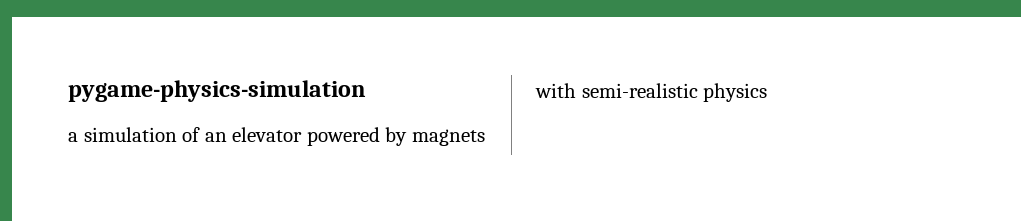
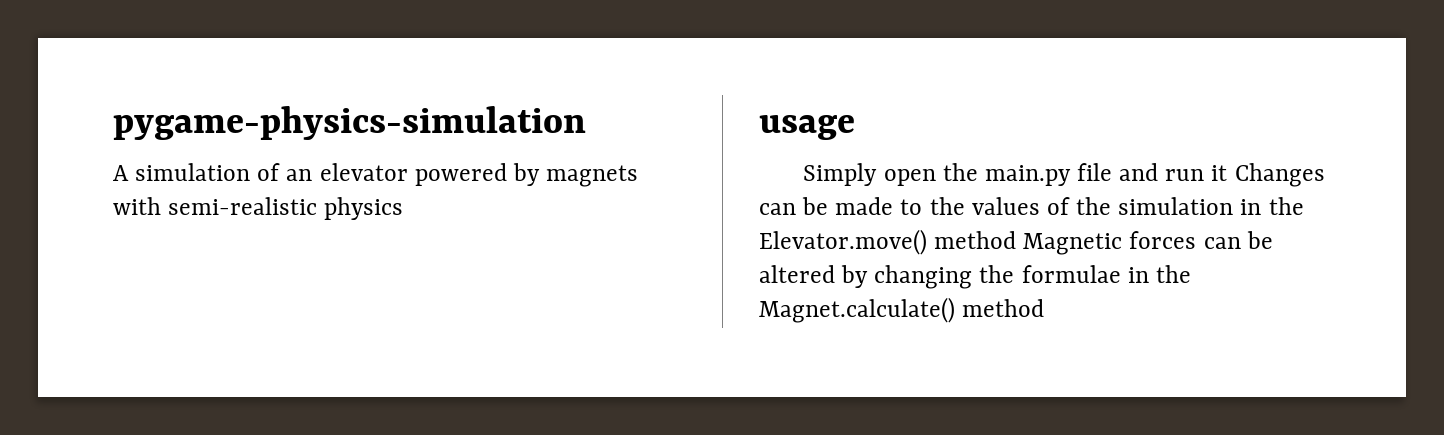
[68,132,78,142] a -> [113,165,129,181] A
(768, 92) none -> [759,115,855,140] [803,163,1325,187] [759,197,1304,215] [759,229,1273,255] [759,265,1191,289] [759,297,1045,323] // usage // Simply open the main.py file and run it Changes can be made to the values of the simulation in the Elevator.move() method Magnetic forces can be altered by changing the formulae in the Magnet.calculate() method

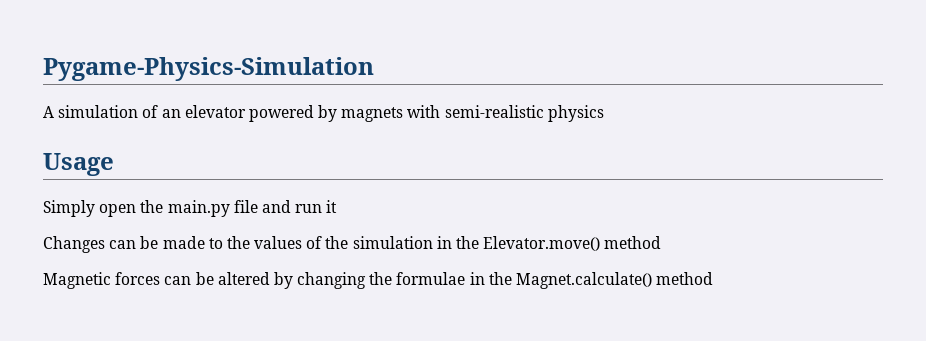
[113,106,586,140] pygame-physics-simulation -> [43,57,374,81] Pygame-Physics-Simulation
[759,115,855,140] usage -> [43,153,114,176] Usage
(1228, 173) none -> (338, 206) //
(1017, 240) none -> (662, 242) //

